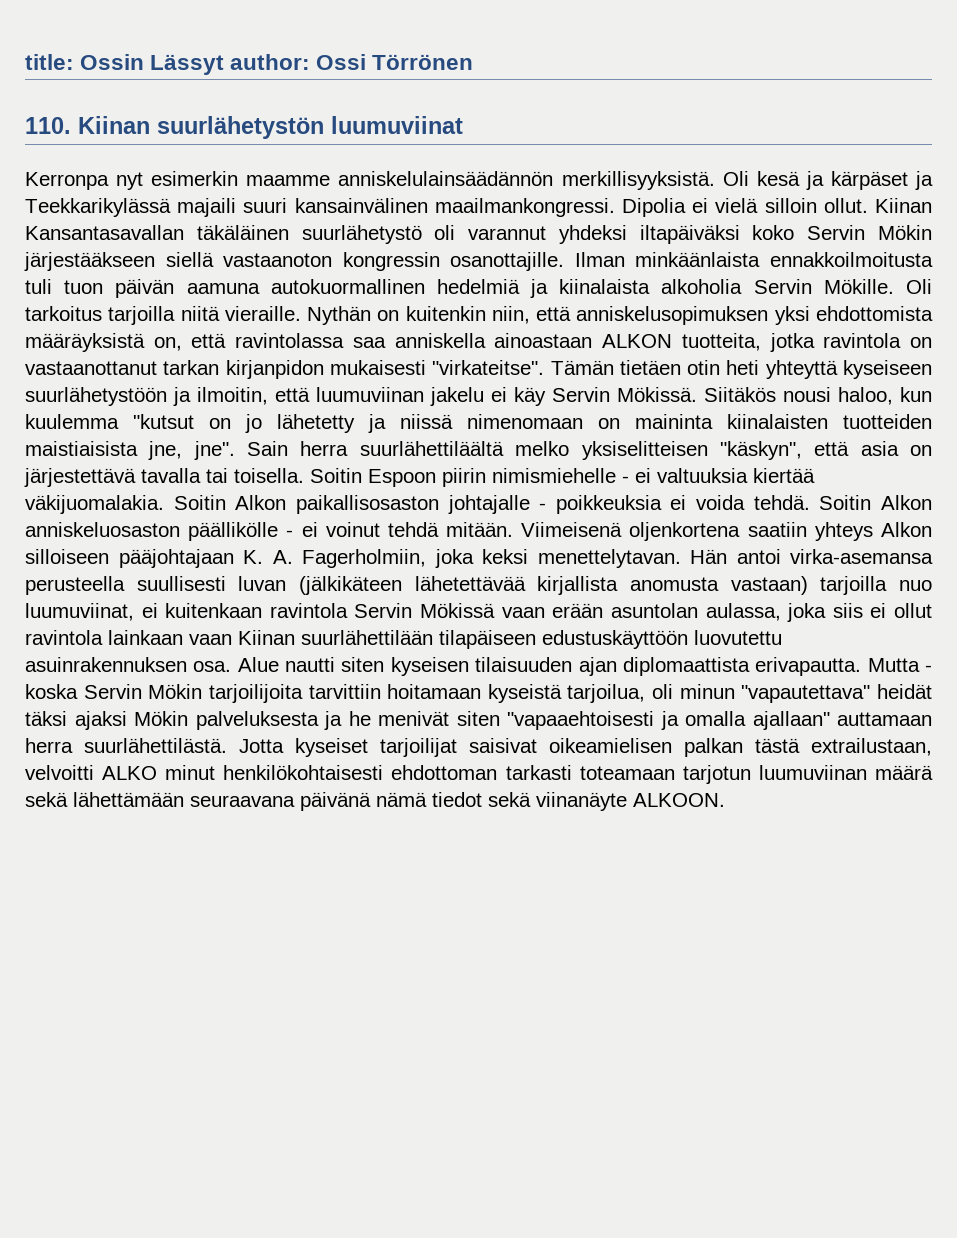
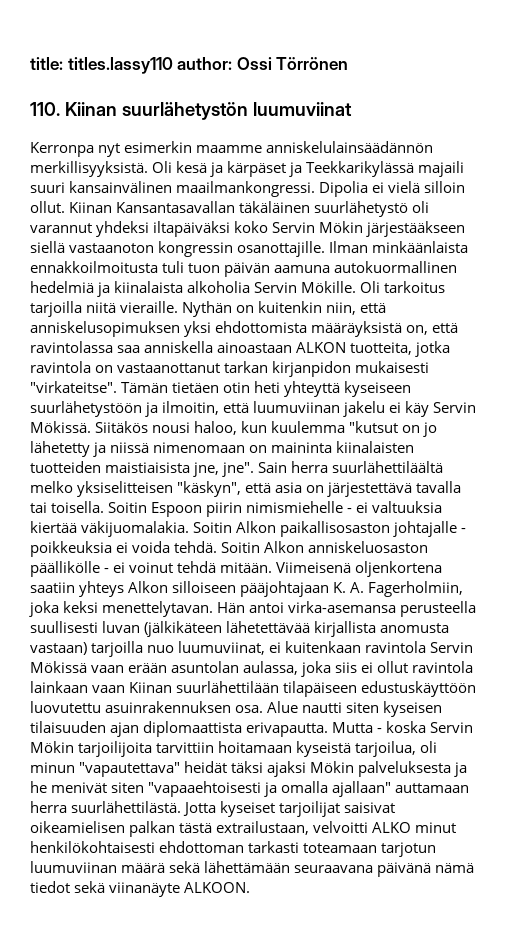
[80,54,225,75] Ossin Lässyt -> [67,57,173,74] titles.lassy110

